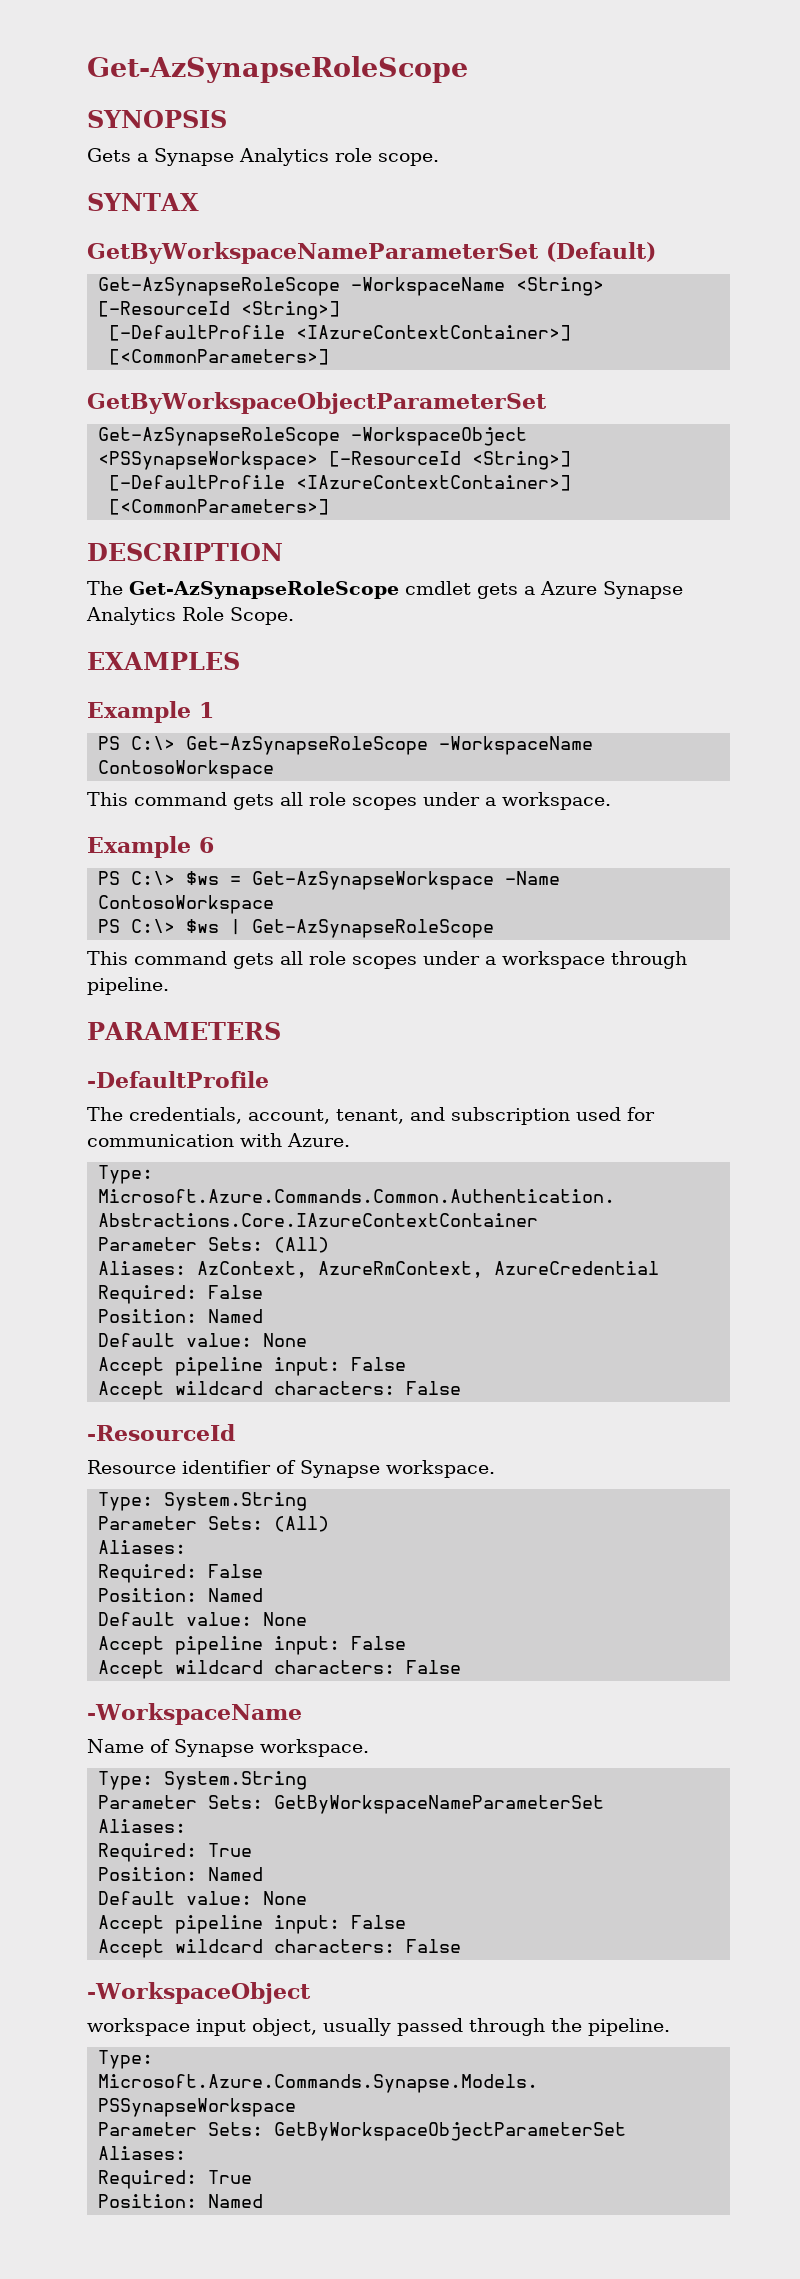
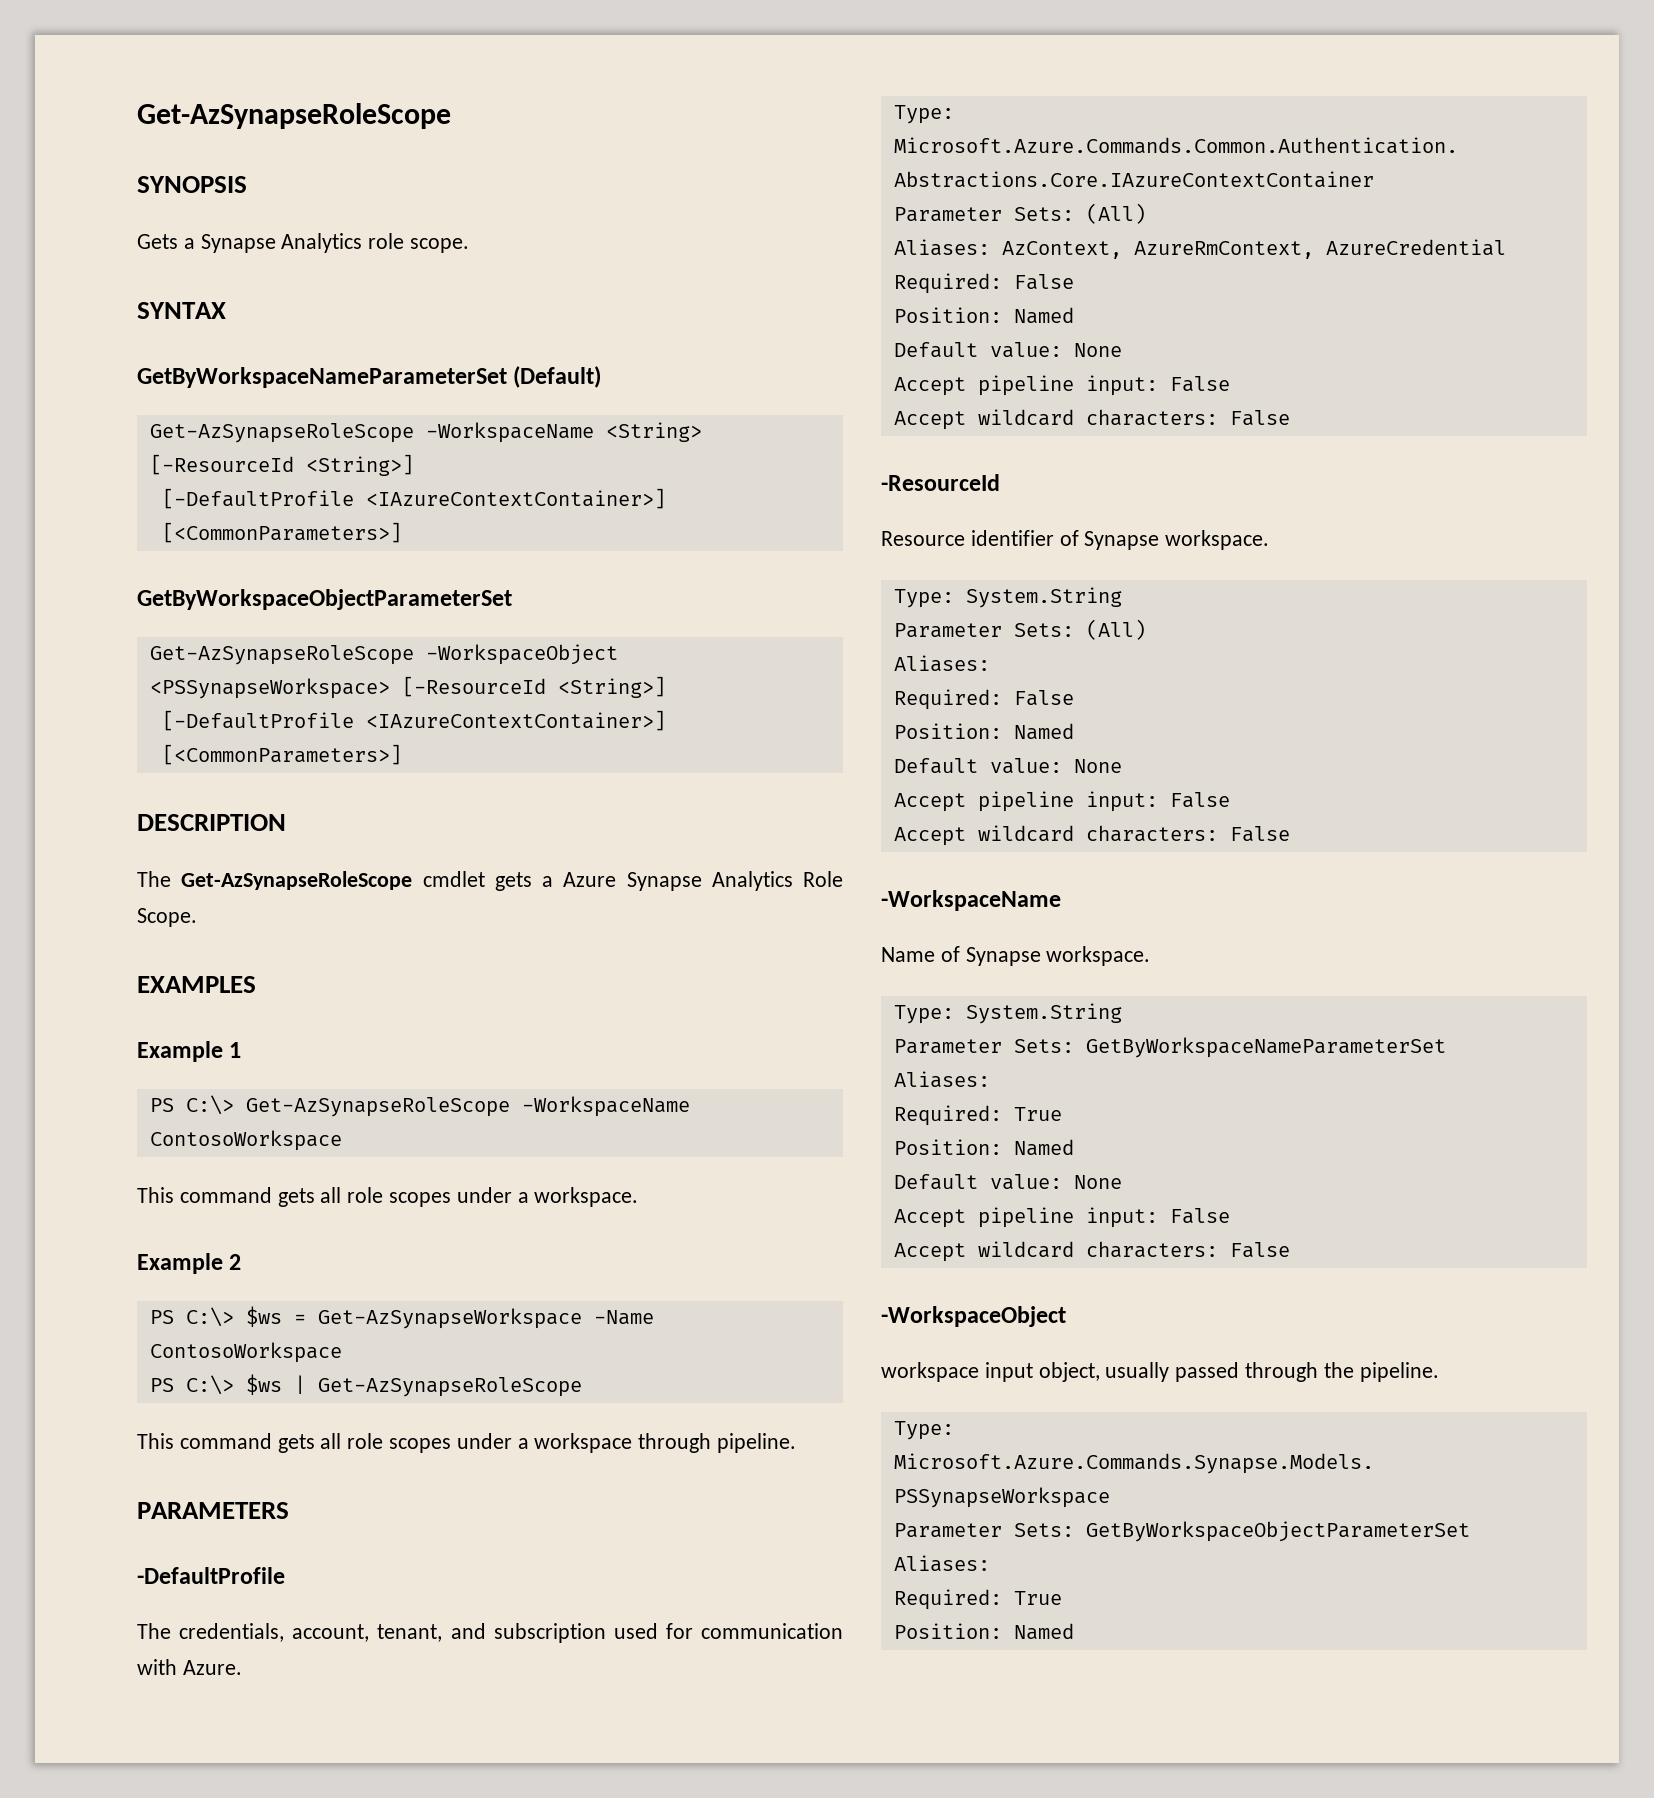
[199,837,214,853] 6 -> [229,1254,242,1270] 2

